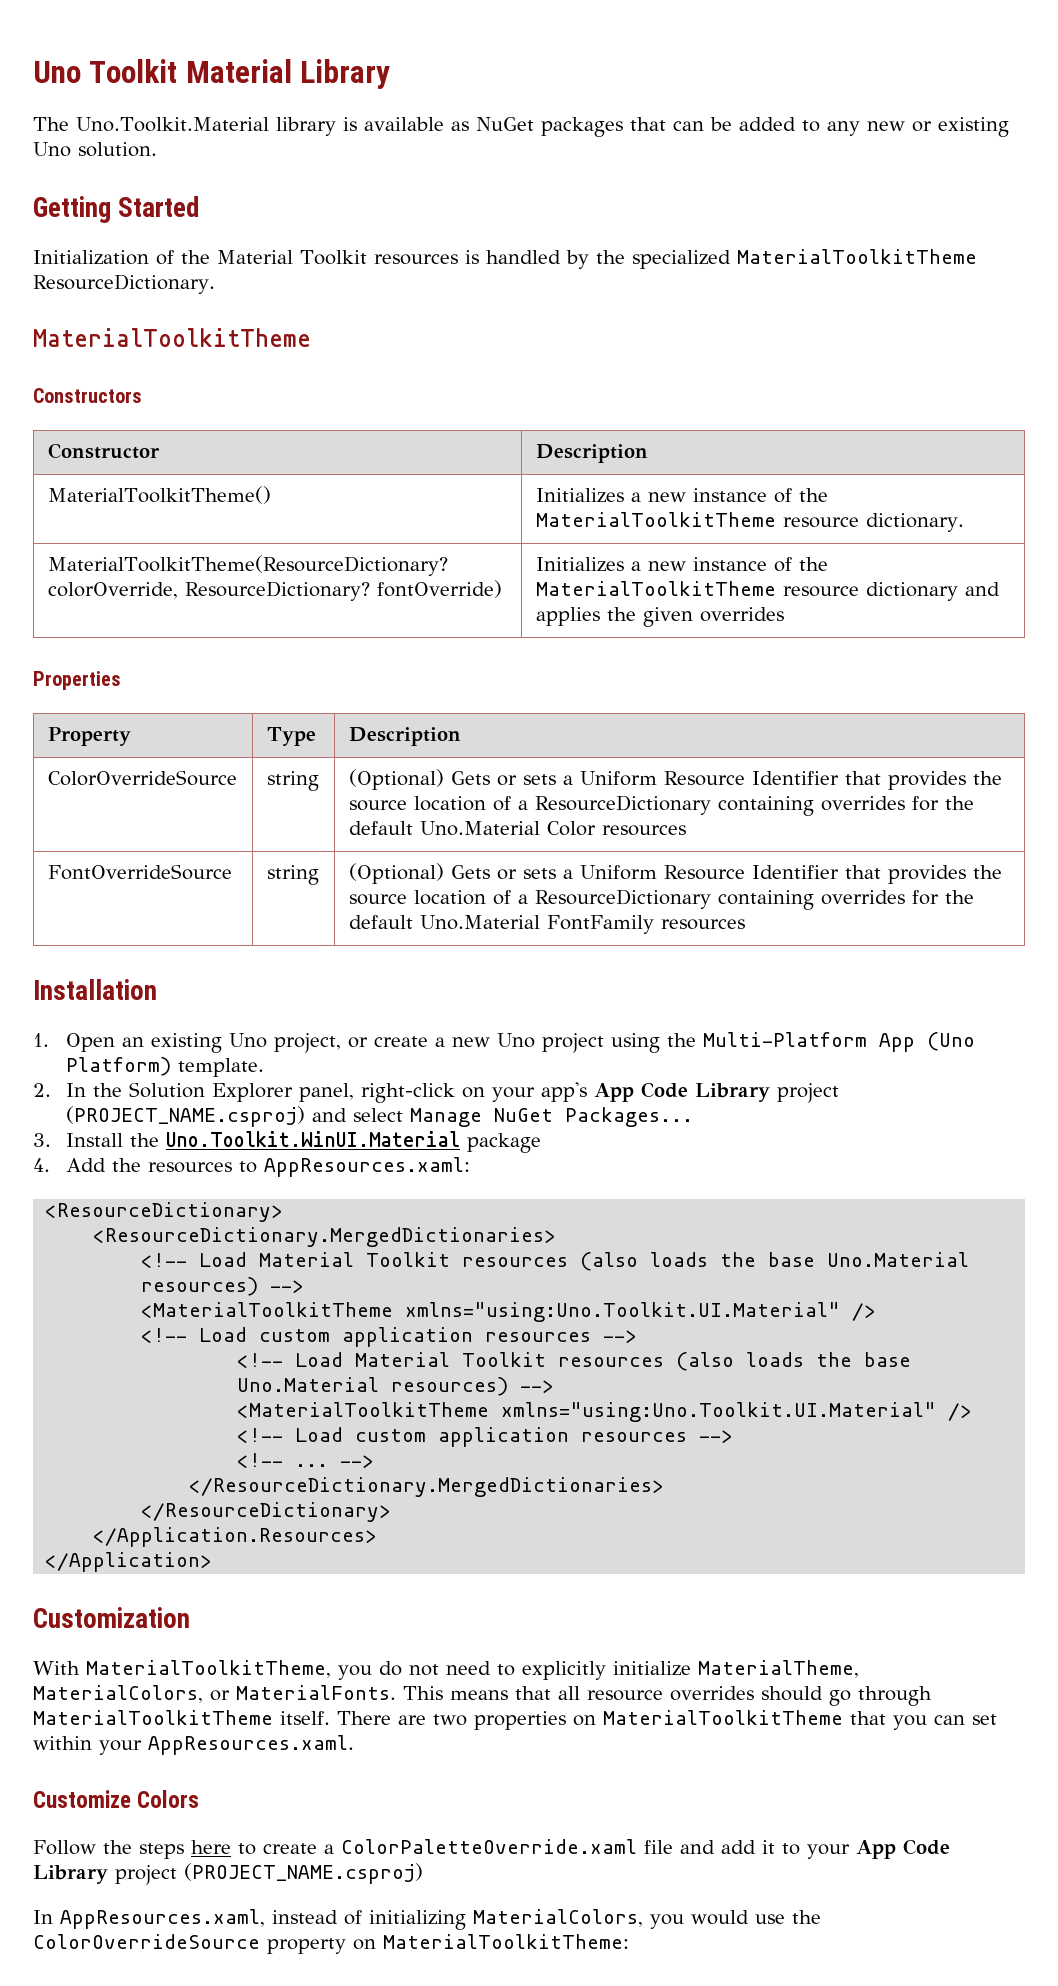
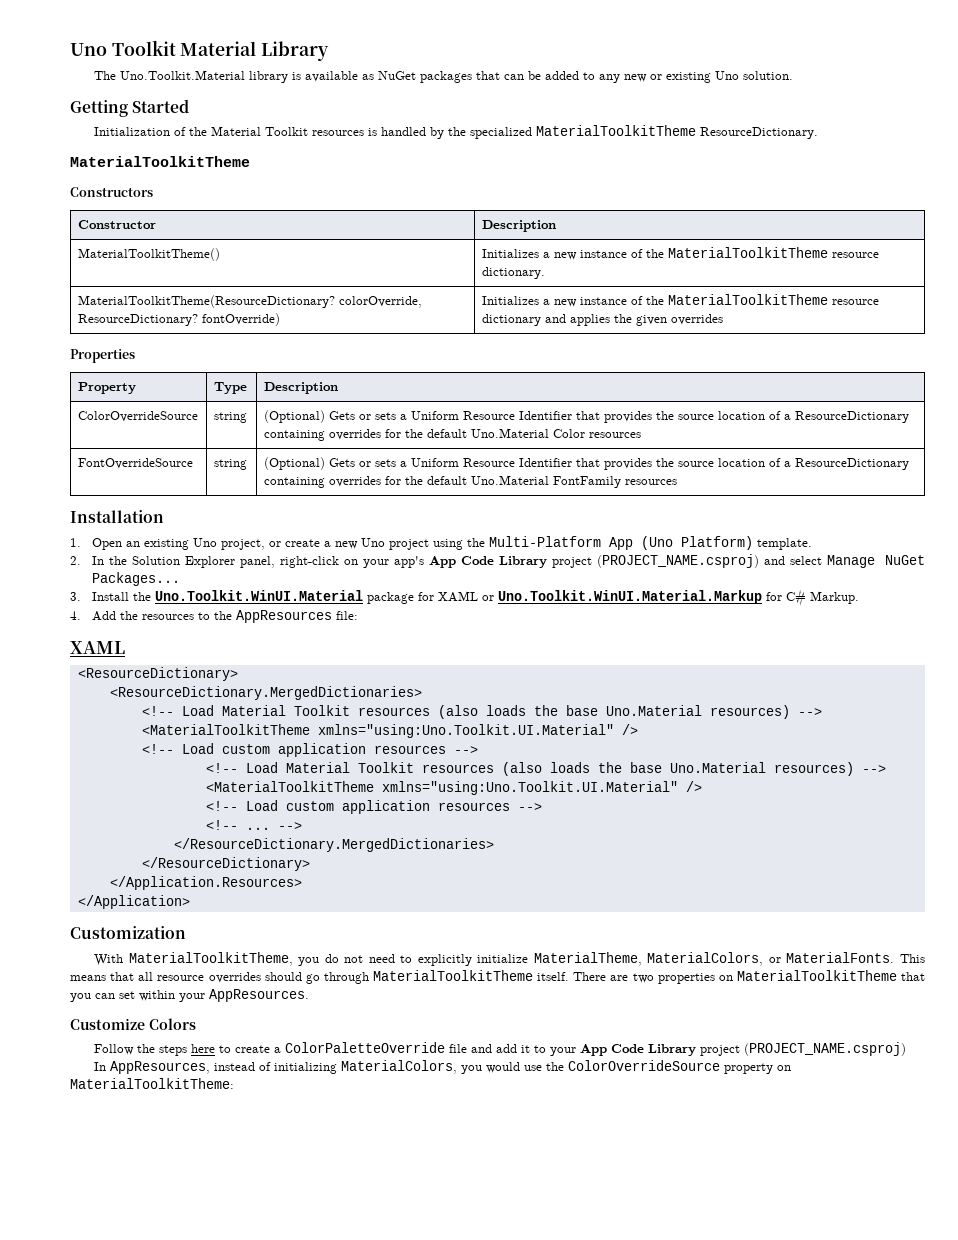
(542, 1143) none -> [417,589,859,606] for XAML or Uno.Toolkit.WinUI.Material.Markup for C# Markup.
[264,1157,471,1177] AppResources.xaml: -> [213,610,358,623] [70,641,125,654] the AppResources file: // XAML
[148,1735,354,1755] AppResources.xaml. -> [209,989,309,1002] AppResources.
[341,1839,637,1854] ColorPaletteOverride.xaml -> [285,1042,446,1053] ColorPaletteOverride
[60,1909,265,1929] AppResources.xaml, -> [110,1061,211,1074] AppResources,

